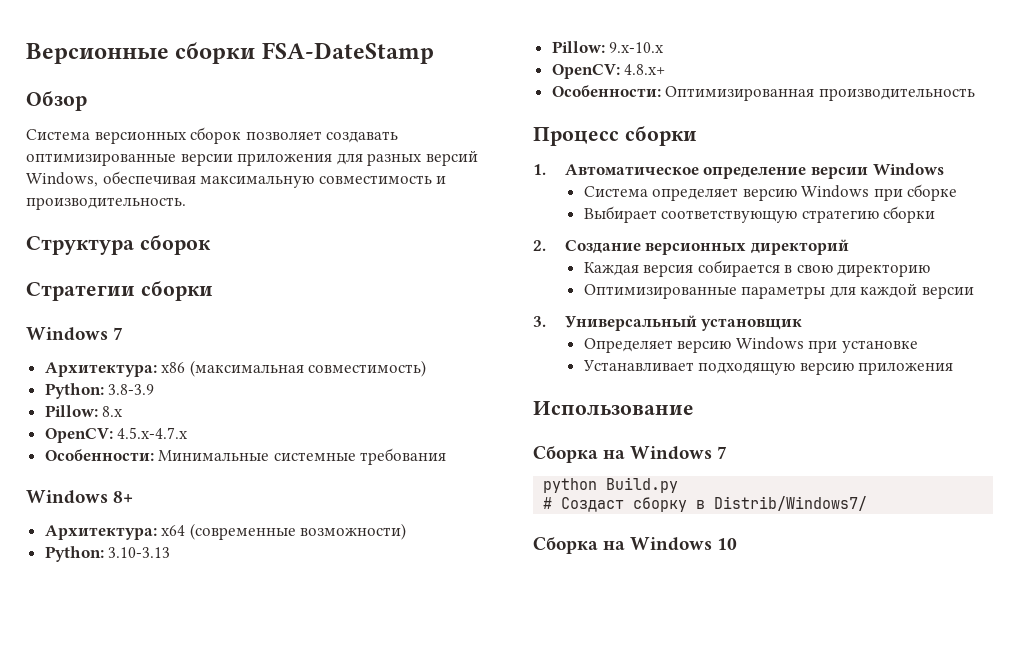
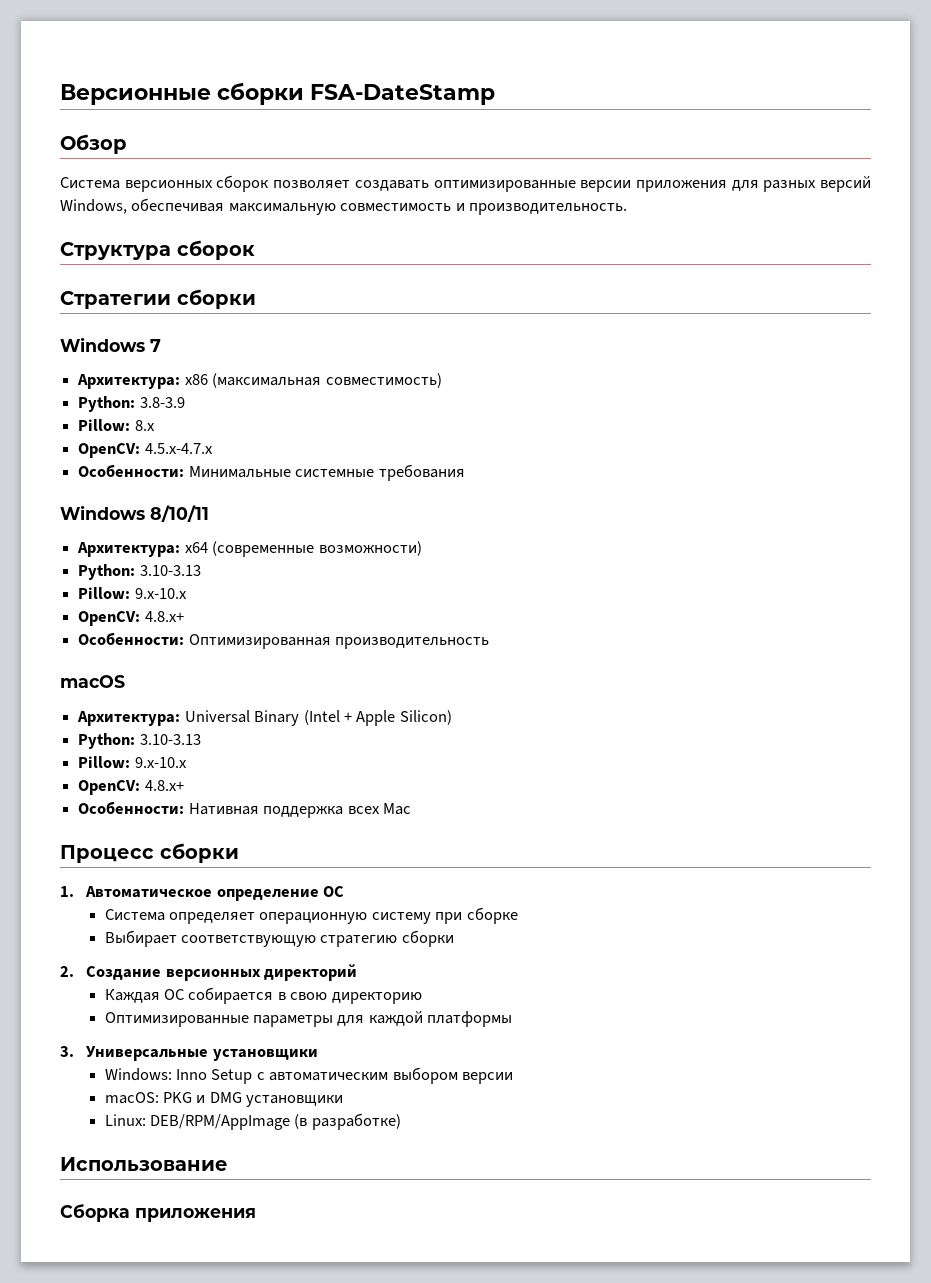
[113,491,134,503] 8+ -> [150,505,209,522] 8/10/11
(975, 94) none -> [60,675,125,688] [77,710,452,726] [78,733,201,749] [78,756,187,768] [78,780,184,795] [78,801,411,818] // macOS // Архитектура: Universal Binary (Intel + Apple Silicon) // Python: 3.10-3.13 // Pillow: 9.x-10.x // OpenCV: 4.8.x+ // Особенности: Нативная поддержка всех Mac
[810,163,944,179] версии Windows -> [323,886,345,897] ОС
[742,185,870,201] версию Windows -> [259,912,431,924] операционную систему
[643,264,694,277] версия -> [164,989,185,1000] ОС
[921,286,974,299] [533,315,803,331] [583,337,918,353] [582,360,954,375] [533,401,694,415] [533,446,728,463] [543,477,679,493] [543,496,868,512] [533,537,738,554] версии // 3. Универсальный установщик // Определяет версию Windows при установке // Устанавливает подходящую версию приложения // Использование // Сборка на Windows 7 // python Build.py // # Создаст сборку в Distrib/Windows7/ // Сборка на Windows 10 -> [427,1011,513,1027] [60,1046,318,1061] [104,1067,514,1084] [104,1092,344,1107] [104,1113,401,1130] [60,1157,228,1171] [60,1204,256,1222] платформы // 3. Универсальные установщики // Windows: Inno Setup с автоматическим выбором версии // macOS: PKG и DMG установщики // Linux: DEB/RPM/AppImage (в разработке) // Использование // Сборка приложения

